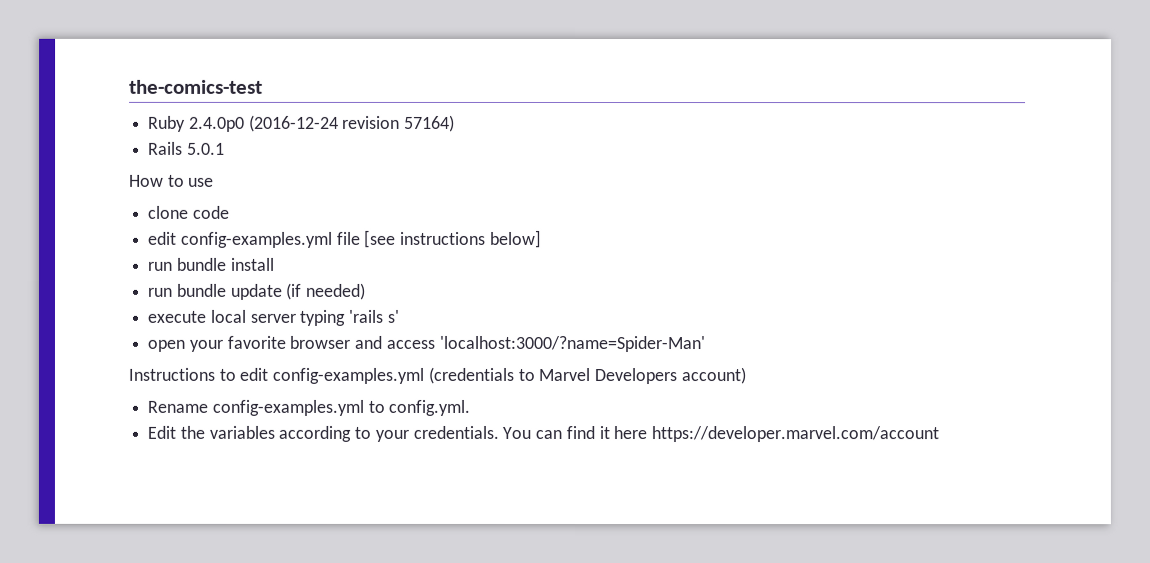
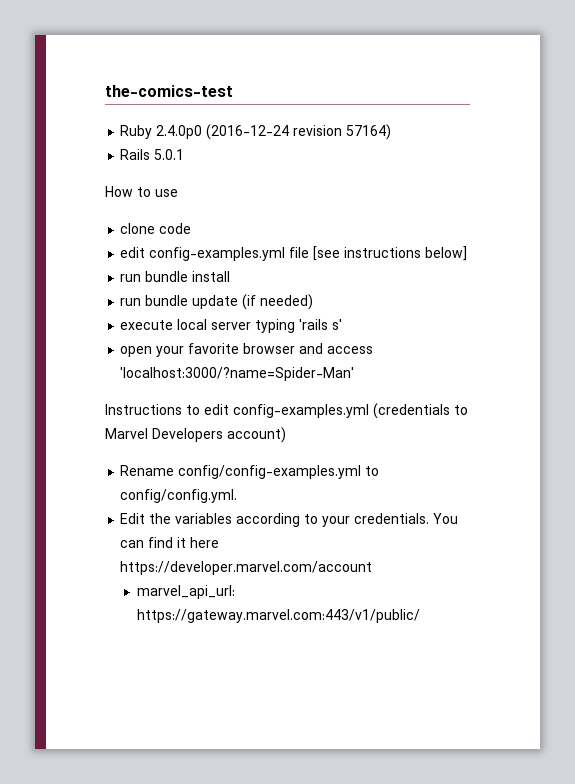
[211,399,471,416] config-examples.yml to config.yml. -> [178,465,380,479] [120,489,238,503] config/config-examples.yml to config/config.yml.
(939, 434) none -> [136,585,235,599] [136,609,420,623] // marvel_api_url: https://gateway.marvel.com:443/v1/public/

